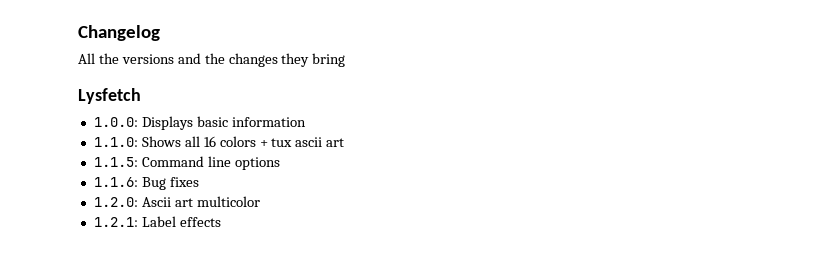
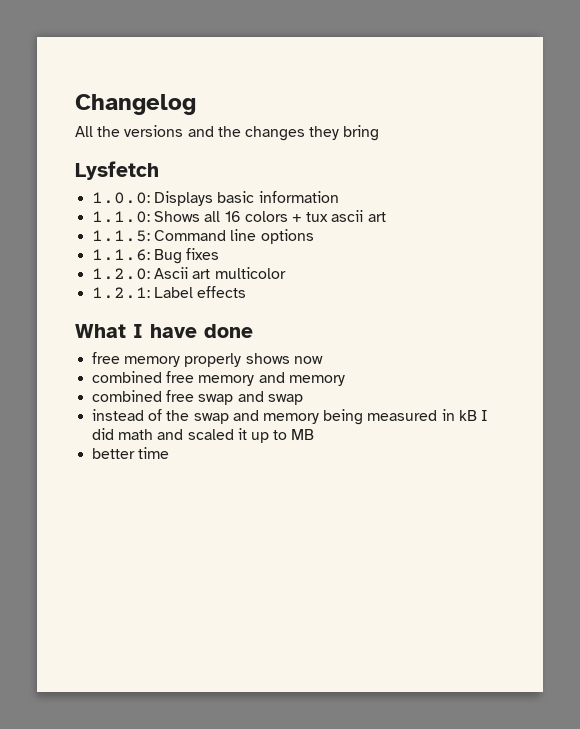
(221, 222) none -> [75,324,253,338] [92,352,323,367] [92,371,345,386] [92,390,303,405] [92,409,488,425] [92,428,315,443] [92,447,170,459] // What I have done // free memory properly shows now // combined free memory and memory // combined free swap and swap // instead of the swap and memory being measured in kB I did math and scaled it up to MB // better time

